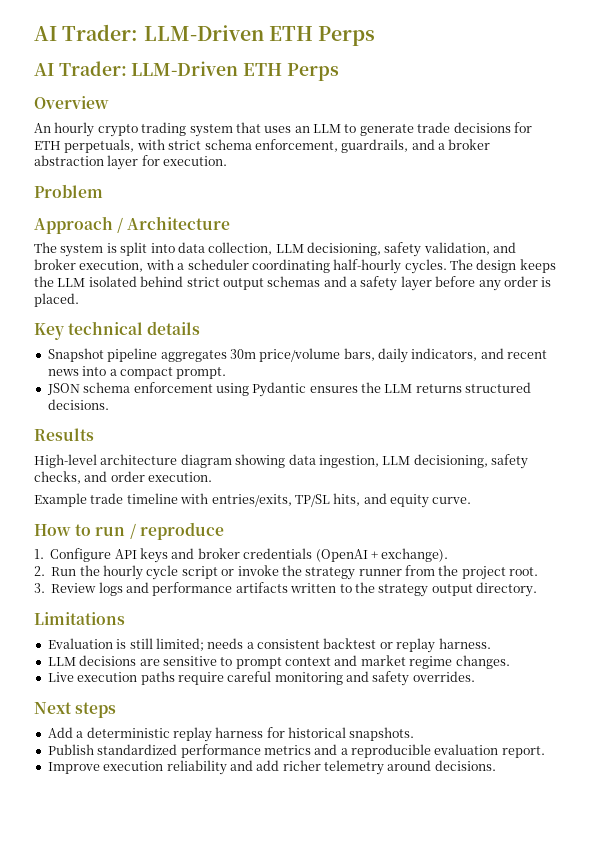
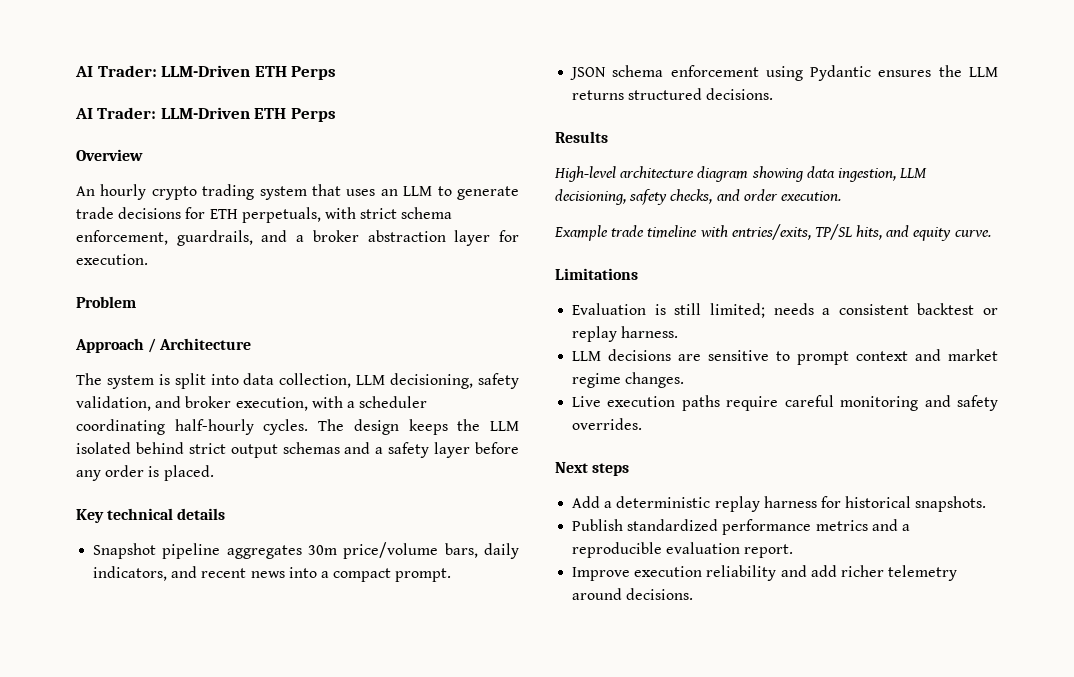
[34,522,224,540] [34,548,449,563] [34,565,539,580] [34,582,537,597] // How to run / reproduce // 1. Configure API keys and broker credentials (OpenAI + exchange). // 2. Run the hourly cycle script or invoke the strategy runner from the project root. // 3. Review logs and performance artifacts written to the strategy output directory. -> (991, 233) none

